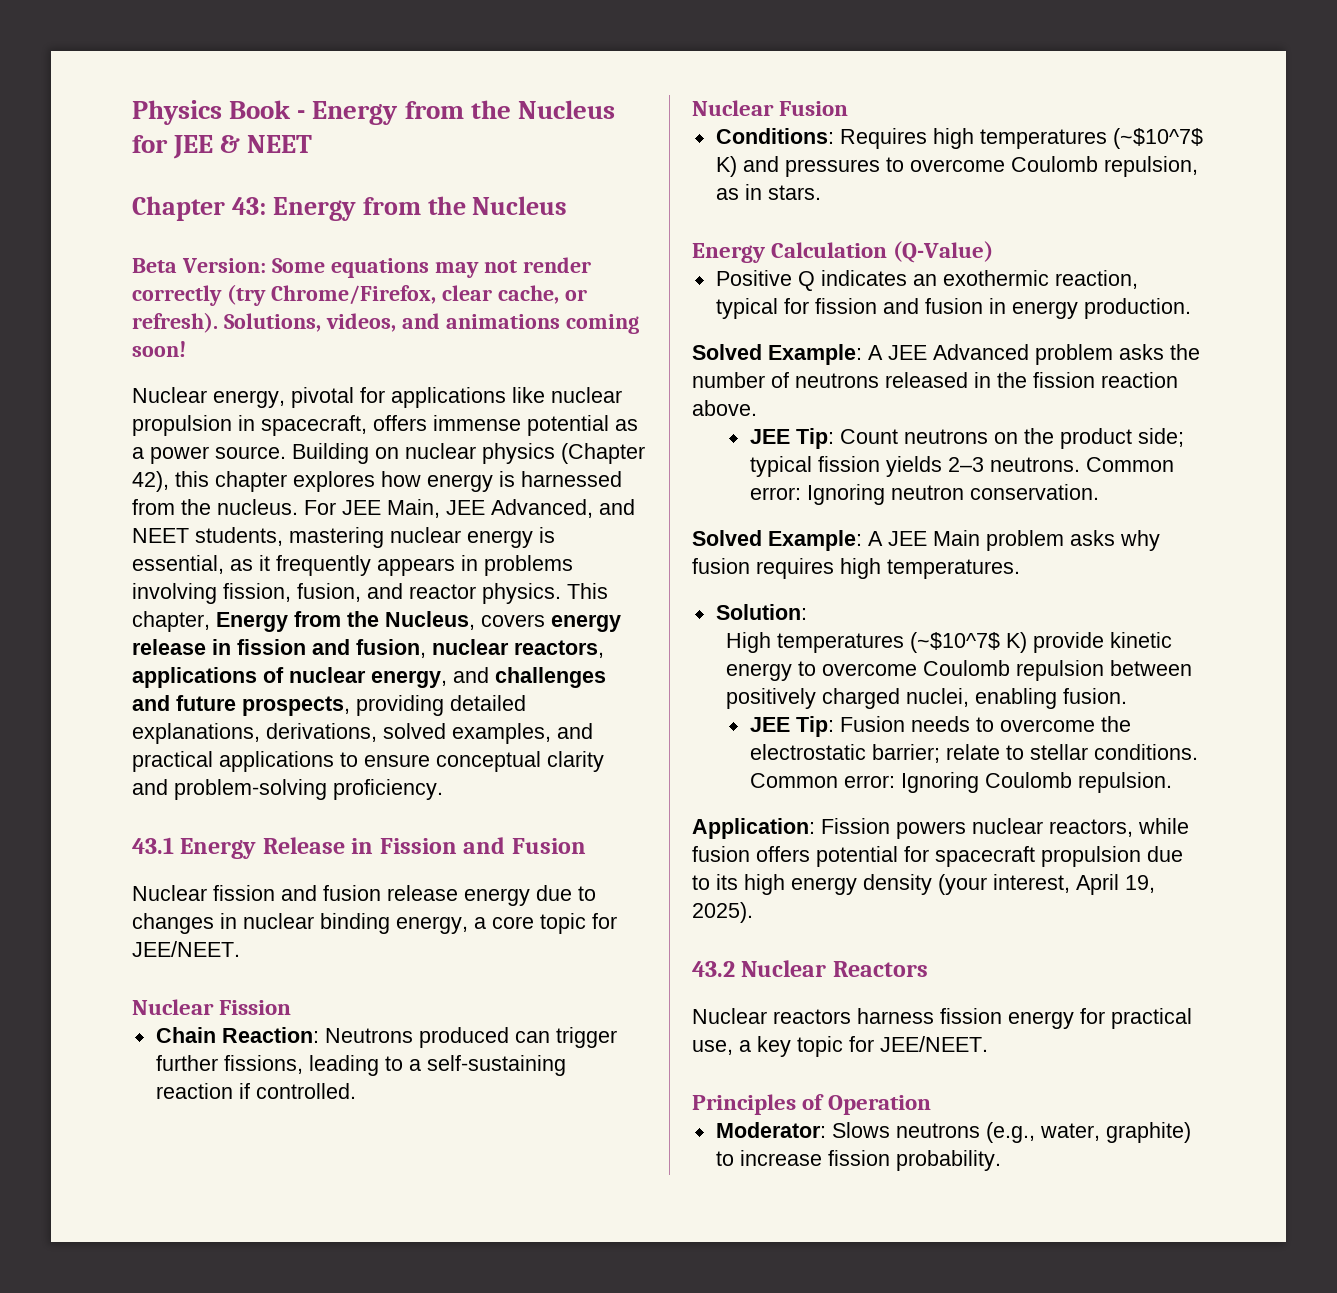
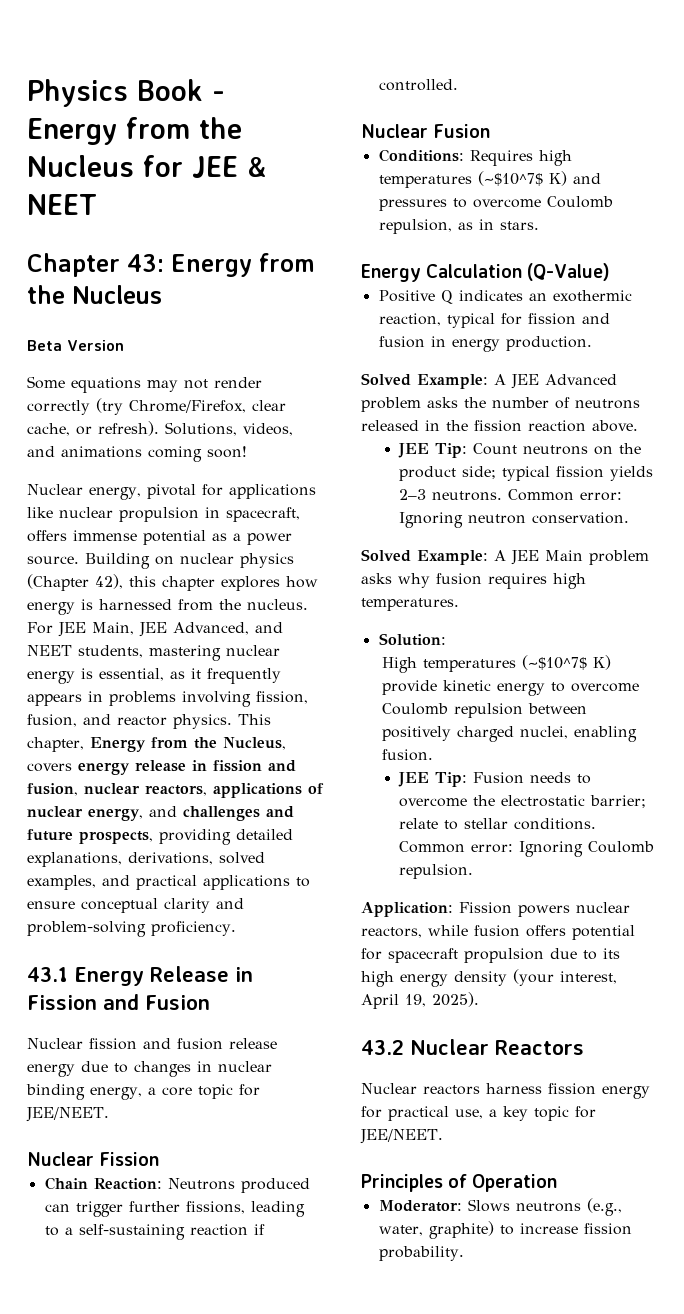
[181,258,266,273] Version: -> [67,340,124,351] Version //

